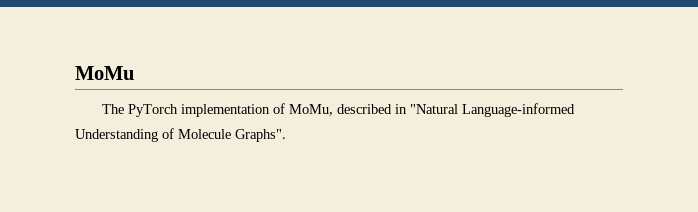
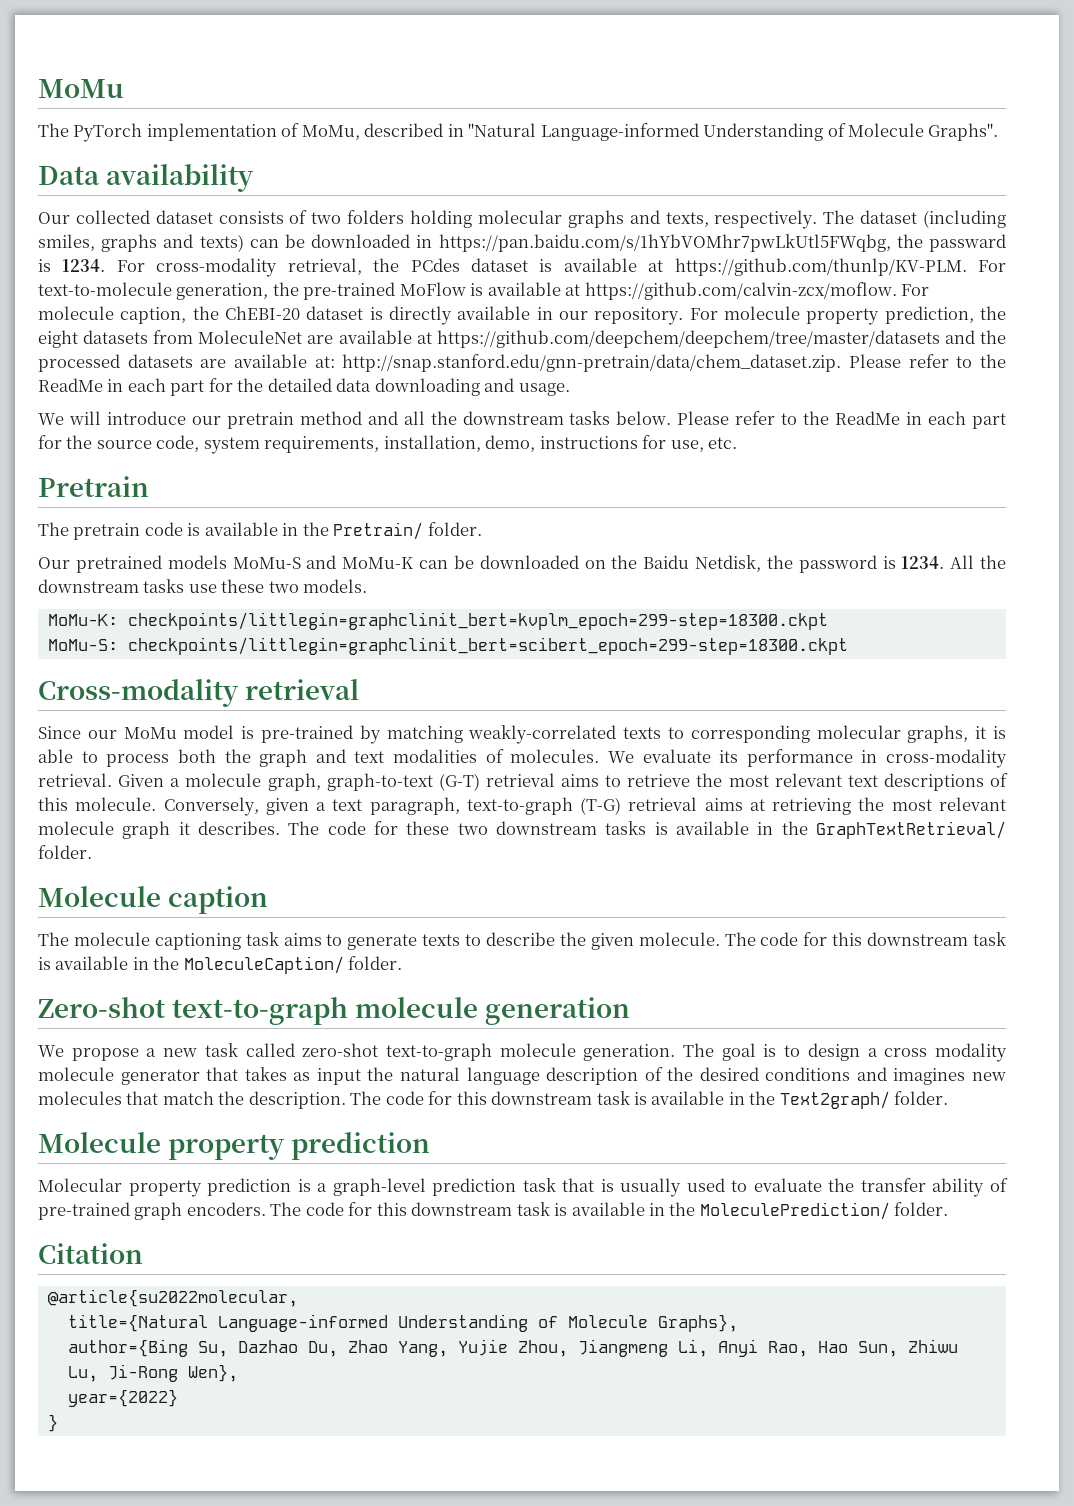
(286, 135) none -> [38,164,255,192] [38,210,1007,229] [38,234,1007,252] [38,258,1006,277] [38,282,930,300] [38,306,1007,325] [38,330,1006,348] [38,354,1006,372] [38,378,570,396] [38,411,1006,429] [38,435,738,454] [38,476,149,497] [38,522,482,540] [38,555,1007,573] [38,579,368,593] [47,612,828,630] [47,637,848,655] [38,679,360,707] [38,725,1006,744] [38,749,1007,768] [38,773,1008,791] [38,797,1006,816] [38,821,1007,839] [38,845,92,859] [38,886,269,914] [38,932,1007,950] [38,956,403,974] [38,997,631,1025] [38,1043,1008,1062] [38,1067,1006,1085] [38,1091,949,1109] [38,1132,431,1160] [38,1178,1008,1197] [38,1202,949,1220] [38,1243,143,1264] [47,1289,298,1307] [67,1314,738,1332] [67,1339,958,1357] [67,1364,238,1382] [67,1389,178,1407] [47,1414,58,1432] // Data availability // Our collected dataset consists of two folders holding molecular graphs and texts, respectively. The dataset (including smiles, graphs and texts) can be downloaded in https://pan.baidu.com/s/1hYbVOMhr7pwLkUtl5FWqbg, the passward is 1234. For cross-modality retrieval, the PCdes dataset is available at https://github.com/thunlp/KV-PLM. For text-to-molecule generation, the pre-trained MoFlow is available at https://github.com/calvin-zcx/moflow. For molecule caption, the ChEBI-20 dataset is directly available in our repository. For molecule property prediction, the eight datasets from MoleculeNet are available at https://github.com/deepchem/deepchem/tree/master/datasets and the processed datasets are available at: http://snap.stanford.edu/gnn-pretrain/data/chem_dataset.zip. Please refer to the ReadMe in each part for the detailed data downloading and usage. // We will introduce our pretrain method and all the downstream tasks below. Please refer to the ReadMe in each part for the source code, system requirements, installation, demo, instructions for use, etc. // Pretrain // The pretrain code is available in the Pretrain/ folder. // Our pretrained models MoMu-S and MoMu-K can be downloaded on the Baidu Netdisk, the password is 1234. All the downstream tasks use these two models. // MoMu-K: checkpoints/littlegin=graphclinit_bert=kvplm_epoch=299-step=18300.ckpt // MoMu-S: checkpoints/littlegin=graphclinit_bert=scibert_epoch=299-step=18300.ckpt // Cross-modality retrieval // Since our MoMu model is pre-trained by matching weakly-correlated texts to corresponding molecular graphs, it is able to process both the graph and text modalities of molecules. We evaluate its performance in cross-modality retrieval. Given a molecule graph, graph-to-text (G-T) retrieval aims to retrieve the most relevant text descriptions of this molecule. Conversely, given a text paragraph, text-to-graph (T-G) retrieval aims at retrieving the most relevant molecule graph it describes. The code for these two downstream tasks is available in the GraphTextRetrieval/ folder. // Molecule caption // The molecule captioning task aims to generate texts to describe the given molecule. The code for this downstream task is available in the MoleculeCaption/ folder. // Zero-shot text-to-graph molecule generation // We propose a new task called zero-shot text-to-graph molecule generation. The goal is to design a cross modality molecule generator that takes as input the natural language description of the desired conditions and imagines new molecules that match the description. The code for this downstream task is available in the Text2graph/ folder. // Molecule property prediction // Molecular property prediction is a graph-level prediction task that is usually used to evaluate the transfer ability of pre-trained graph encoders. The code for this downstream task is available in the MoleculePrediction/ folder. // Citation // @article{su2022molecular, // title={Natural Language-informed Understanding of Molecule Graphs}, // author={Bing Su, Dazhao Du, Zhao Yang, Yujie Zhou, Jiangmeng Li, Anyi Rao, Hao Sun, Zhiwu Lu, Ji-Rong Wen}, // year={2022} // }

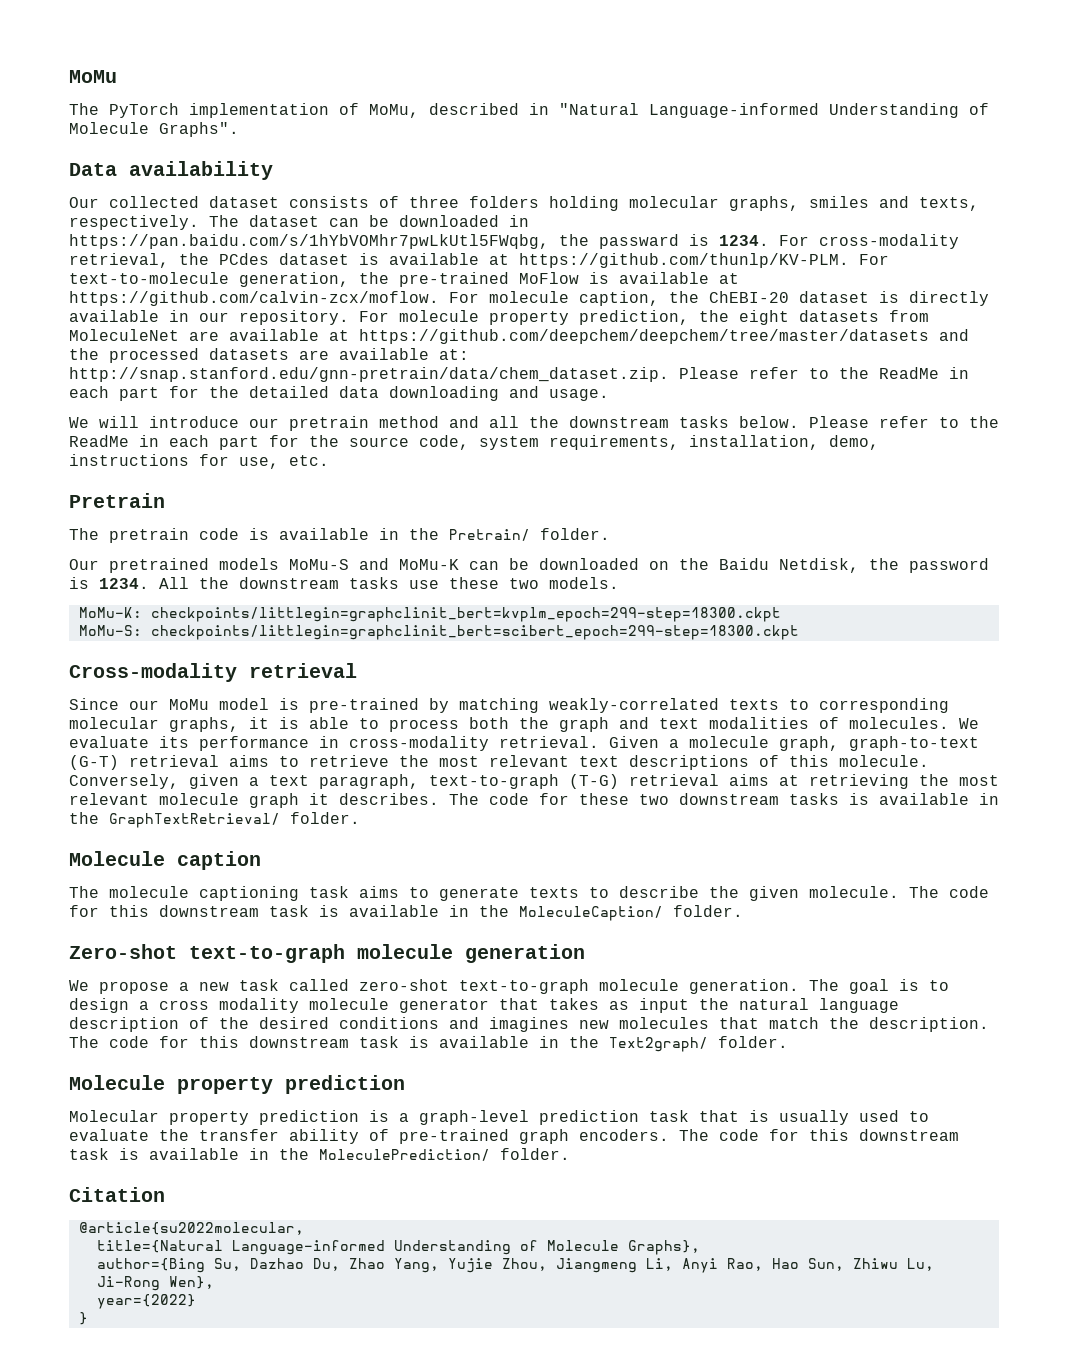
[311,212,342,224] two -> [409,196,459,208] three
[567,210,624,228] graphs -> [729,196,869,211] graphs, smiles
[923,210,1007,228] [38,234,244,252] (including smiles, graphs and texts) -> (319, 221) none

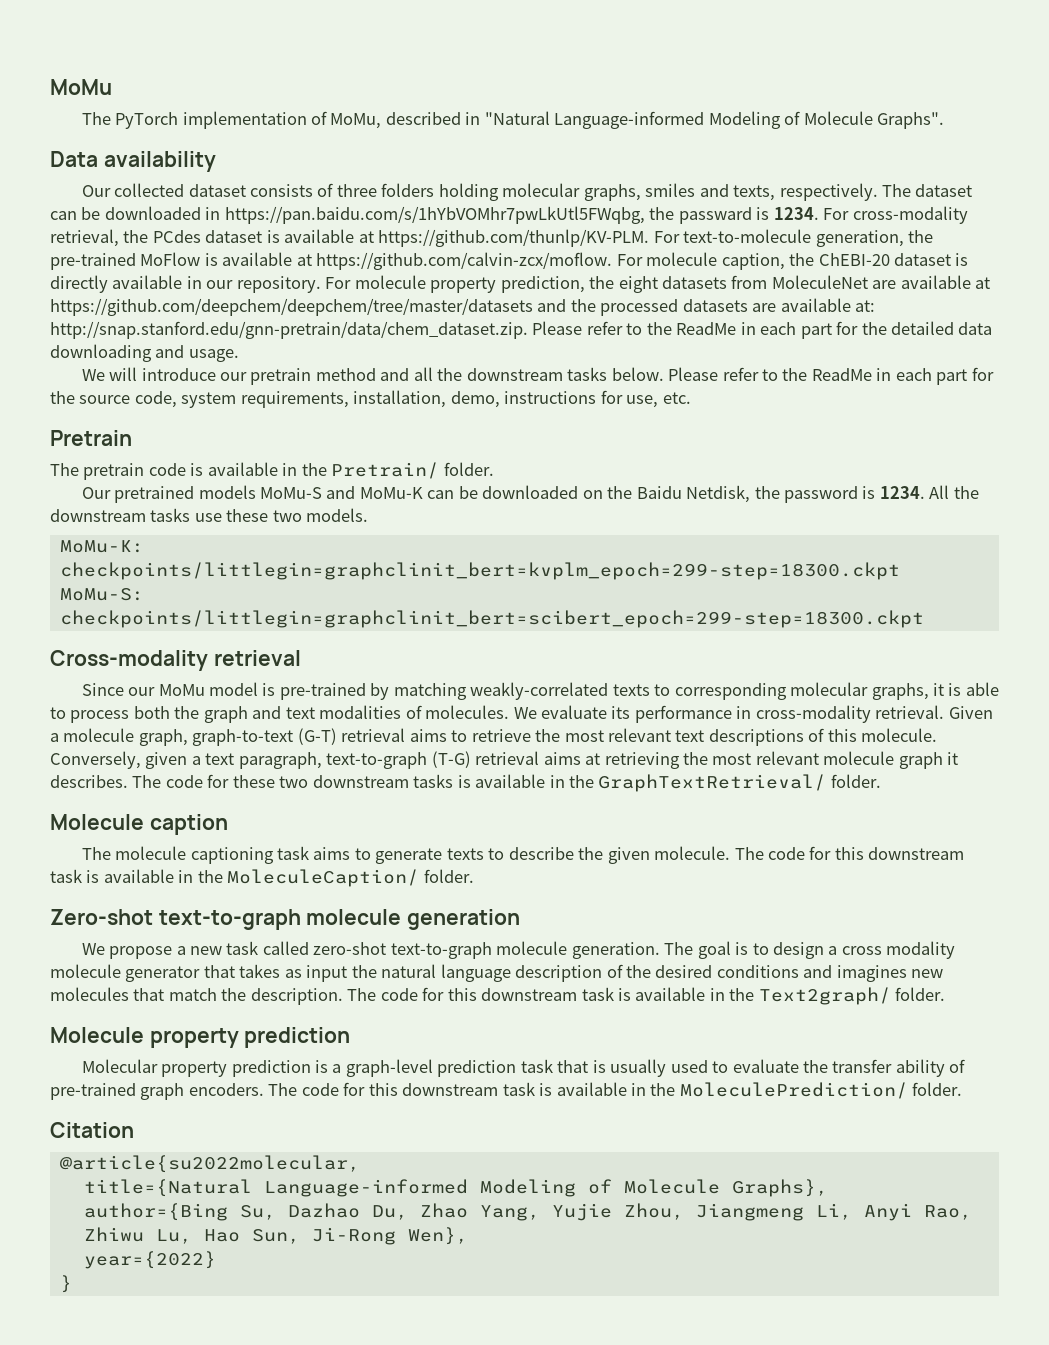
[829,103,959,118] Understanding -> [708,111,781,129] Modeling
[393,1240,511,1255] Understanding -> [479,1179,576,1197] Modeling
[771,1258,934,1271] Hao Sun, Zhiwu Lu, -> [83,1227,300,1244] Zhiwu Lu, Hao Sun,

